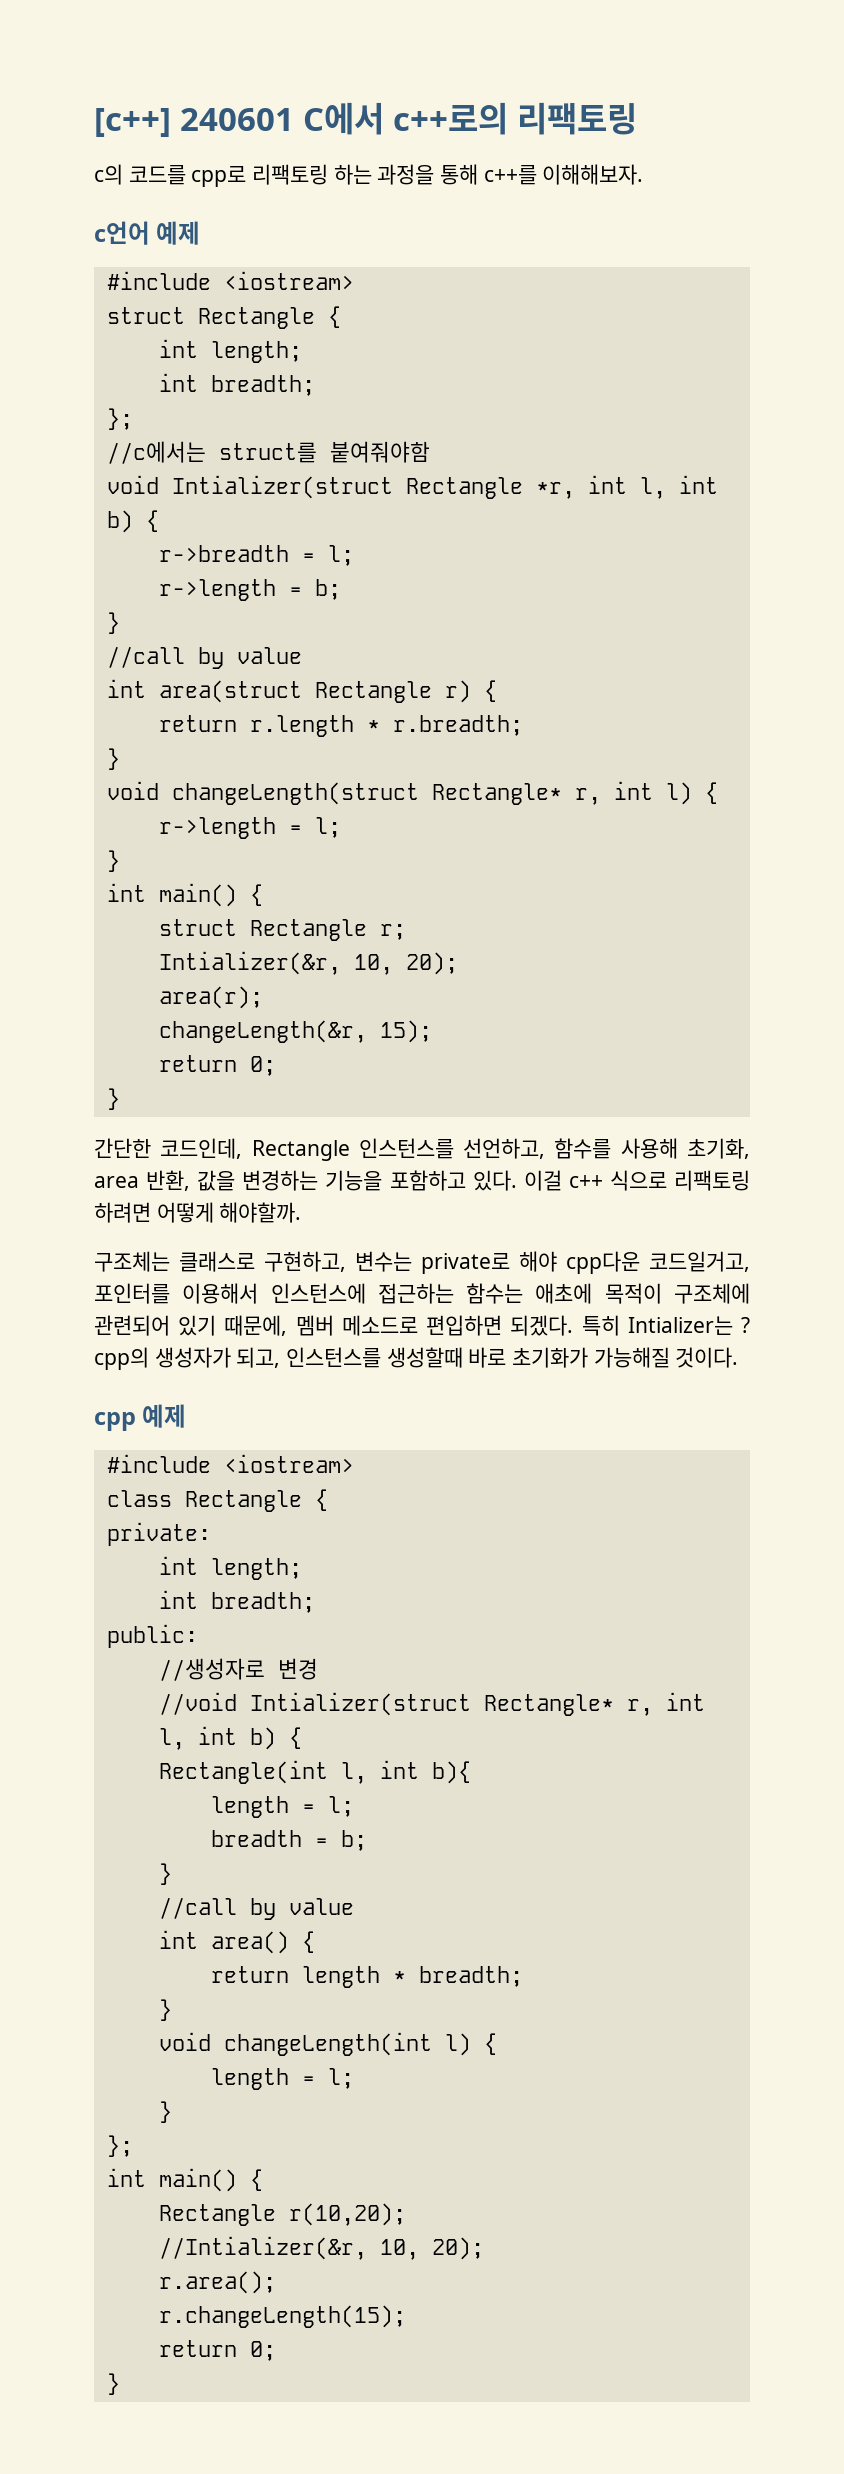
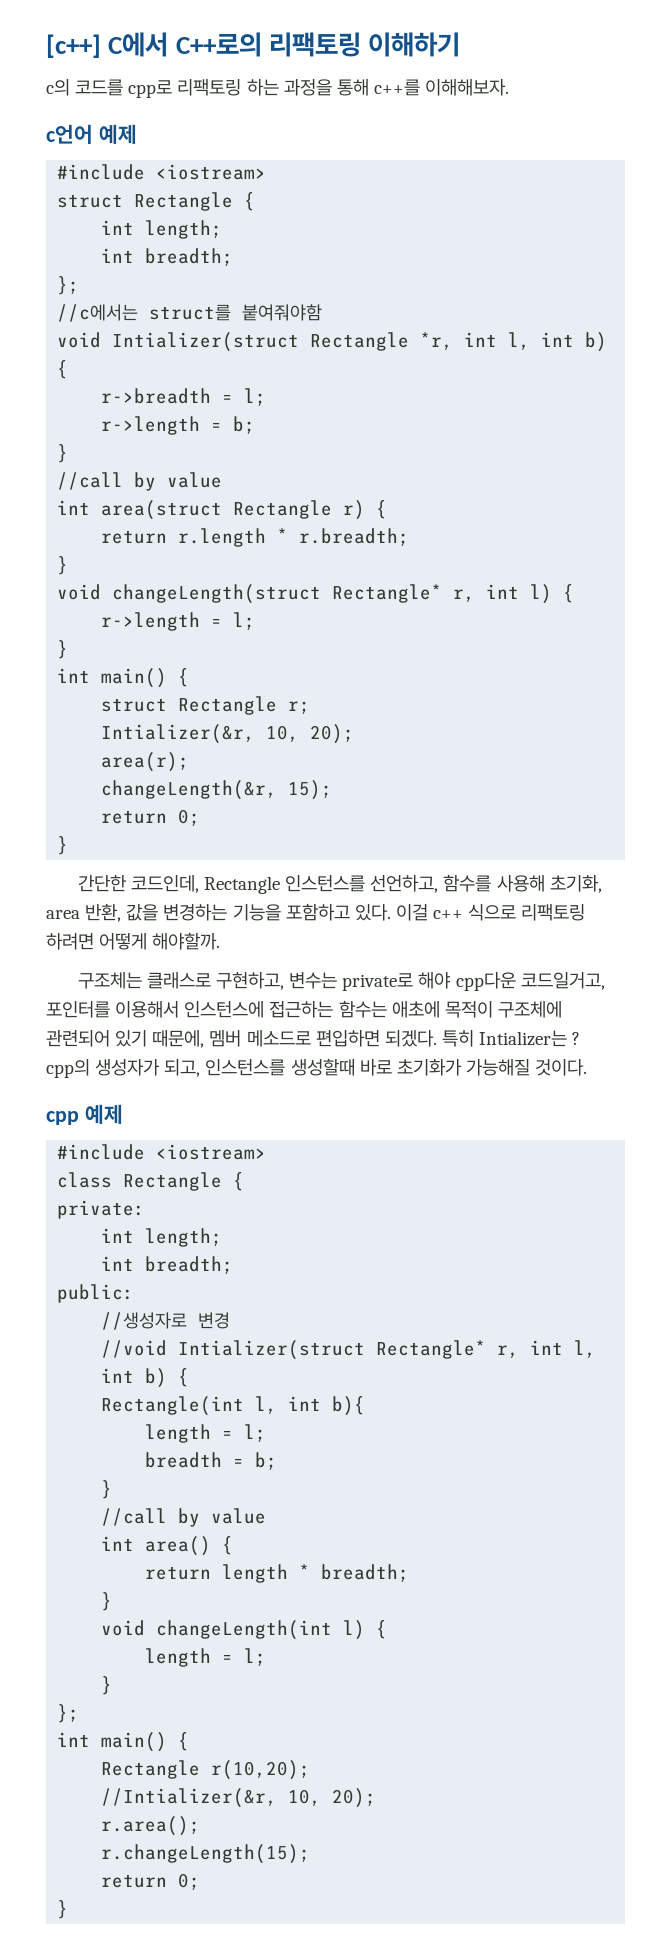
[180,102,637,135] 240601 C에서 c++로의 리팩토링 -> [108,32,461,57] C에서 C++로의 리팩토링 이해하기

